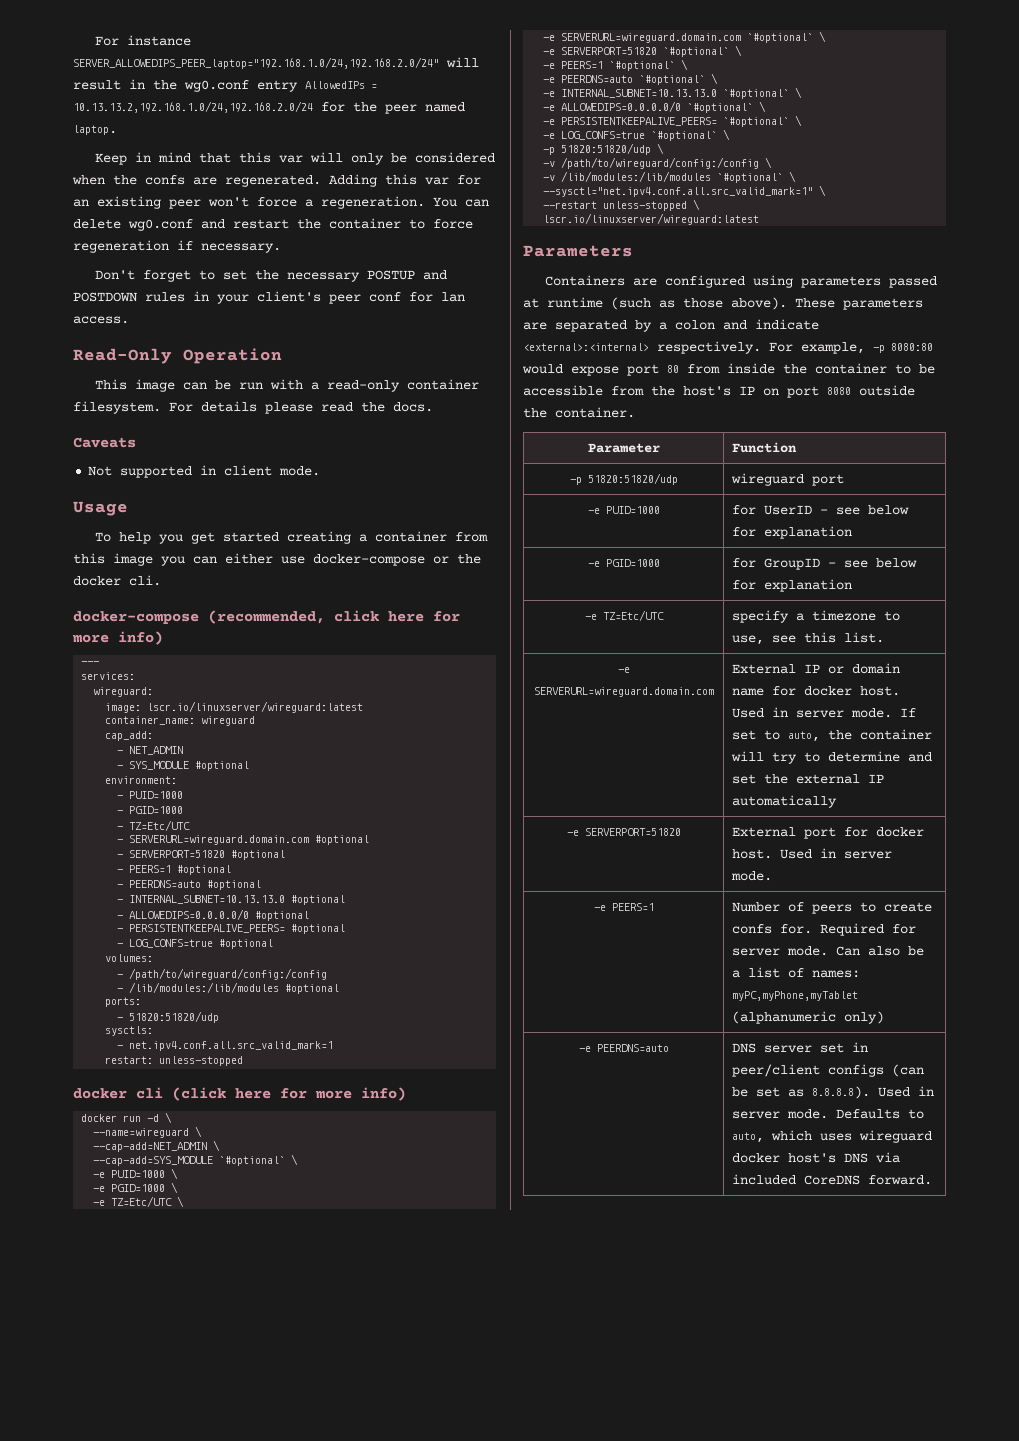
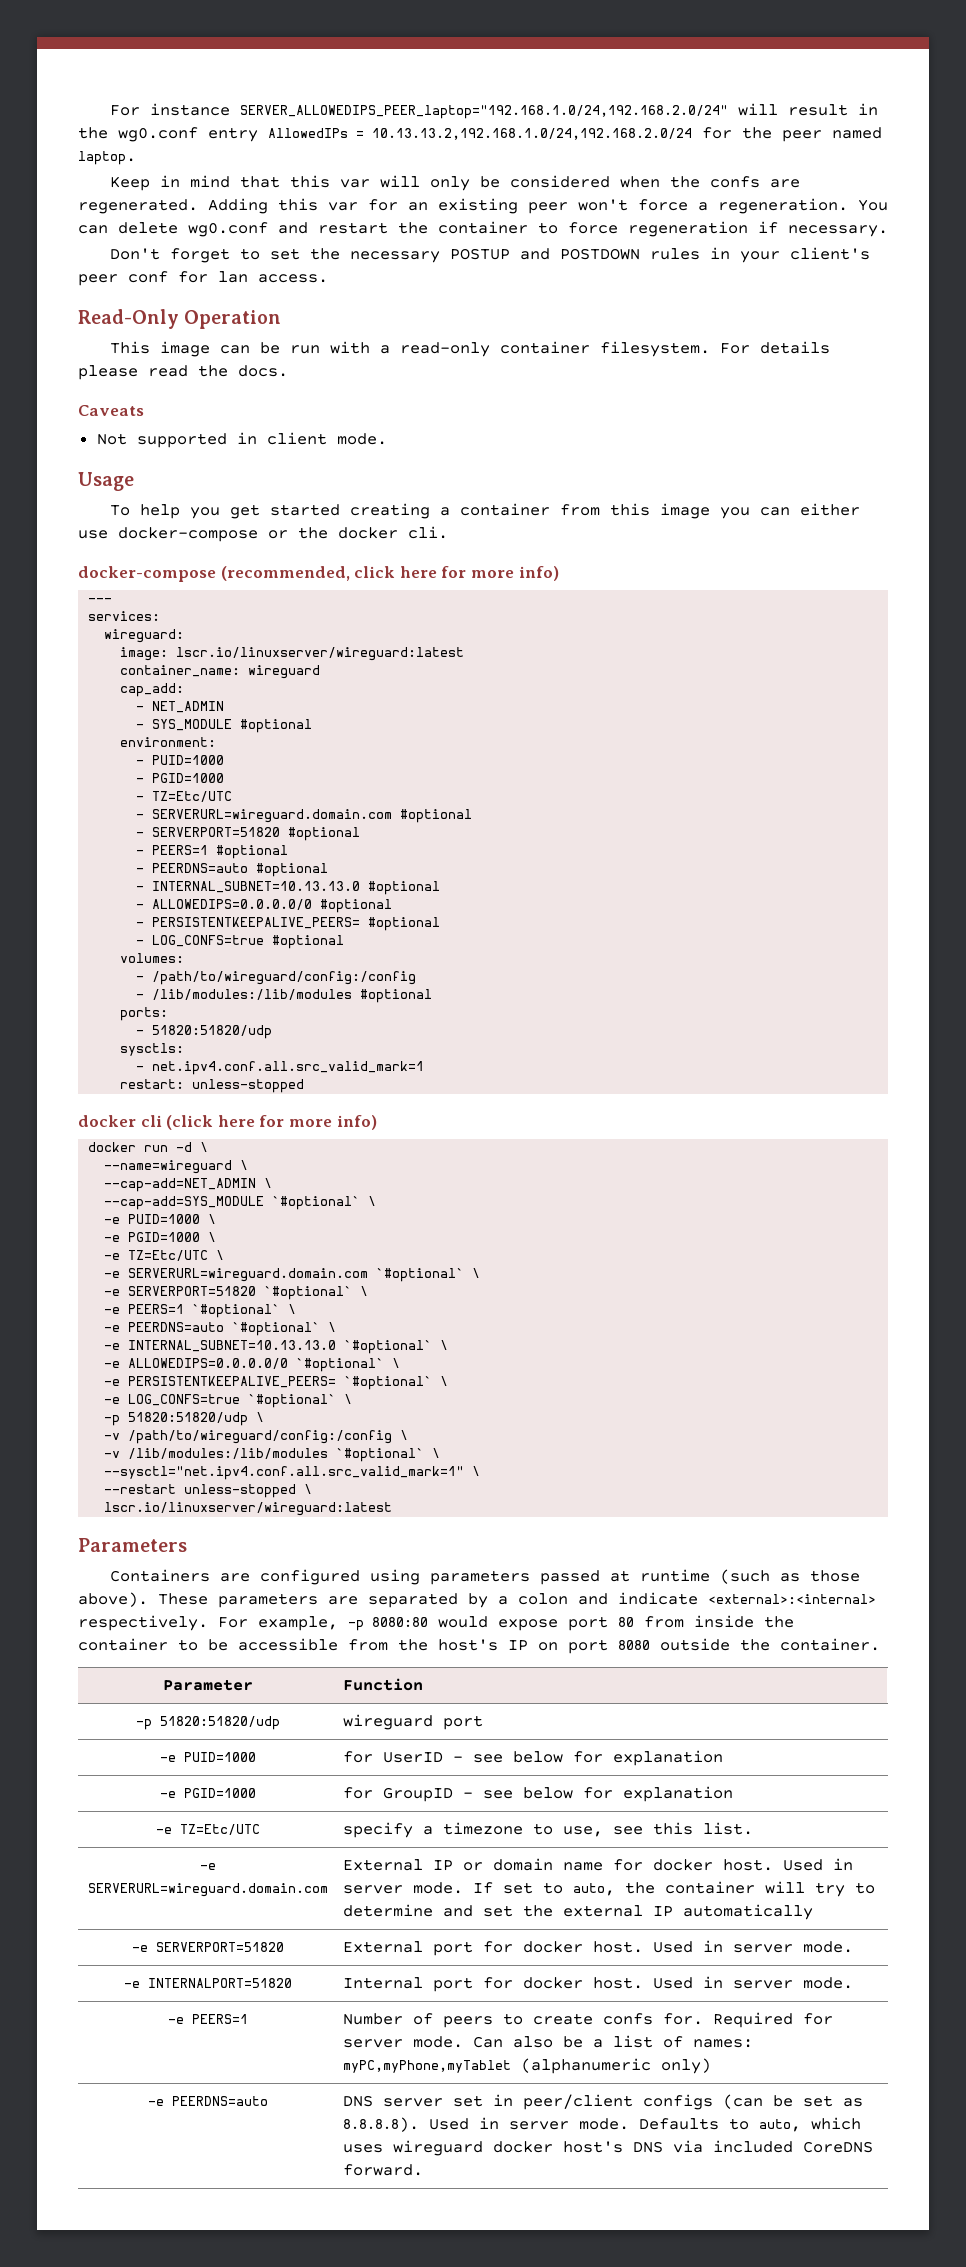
(773, 876) none -> [123,1978,292,1988] [342,1976,853,1992] // -e INTERNALPORT=51820 | Internal port for docker host. Used in server mode.

